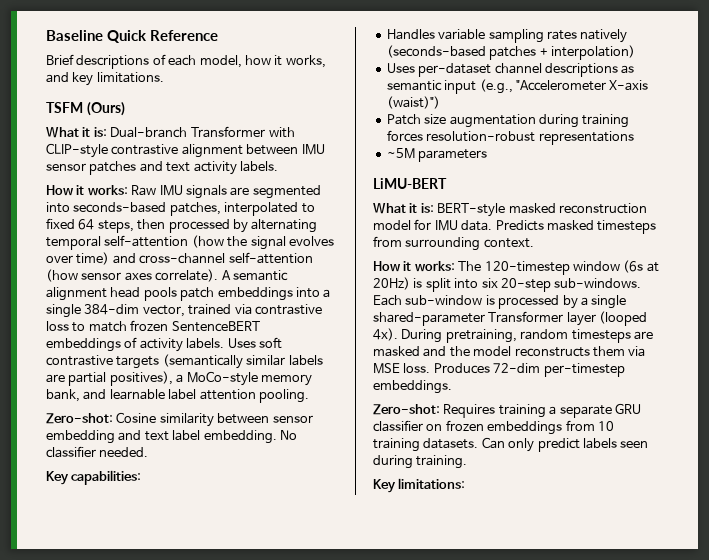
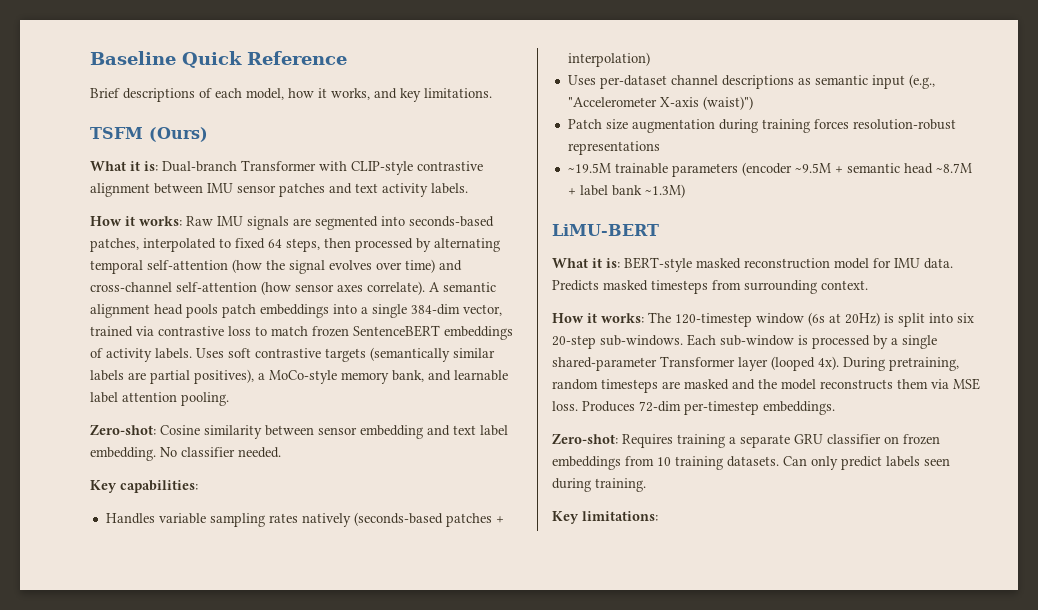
[386,148,415,159] ~5M -> [567,163,668,174] ~19.5M trainable
(488, 155) none -> [741,162,972,176] [567,184,685,198] (encoder ~9.5M + semantic head ~8.7M + label bank ~1.3M)

